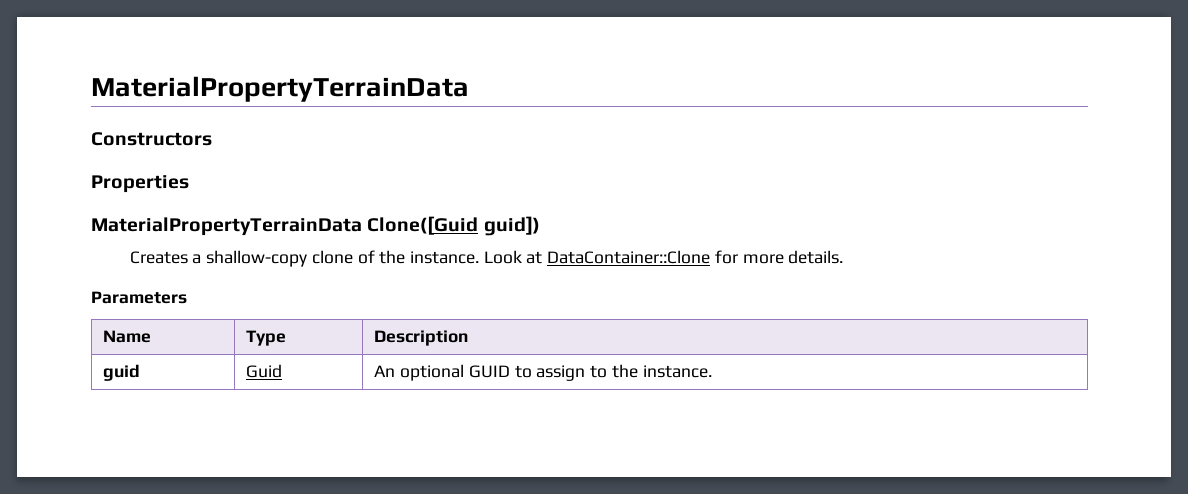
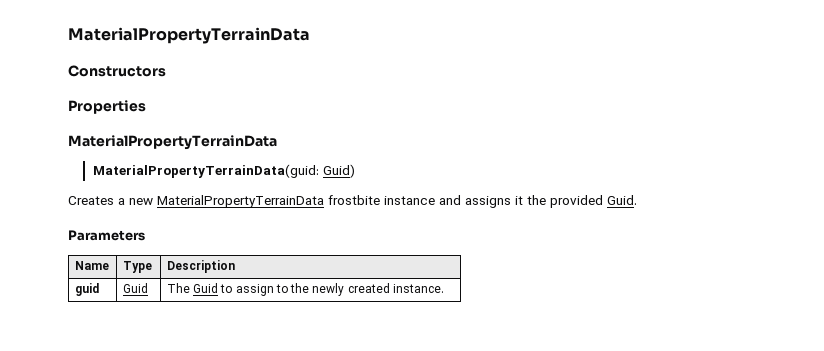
[367,216,540,236] Clone([Guid guid]) -> [92,164,355,178] // MaterialPropertyTerrainData(guid: Guid)
[206,250,844,267] shallow-copy clone of the instance. Look at DataContainer::Clone for more details. -> [129,195,637,208] new MaterialPropertyTerrainData frostbite instance and assigns it the provided Guid.
[374,364,510,381] An optional GUID -> [166,283,219,293] The Guid
(638, 371) none -> [312,283,390,296] newly created

